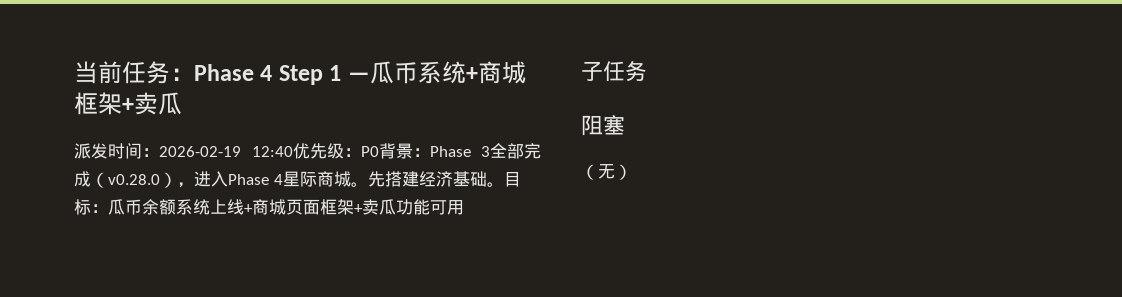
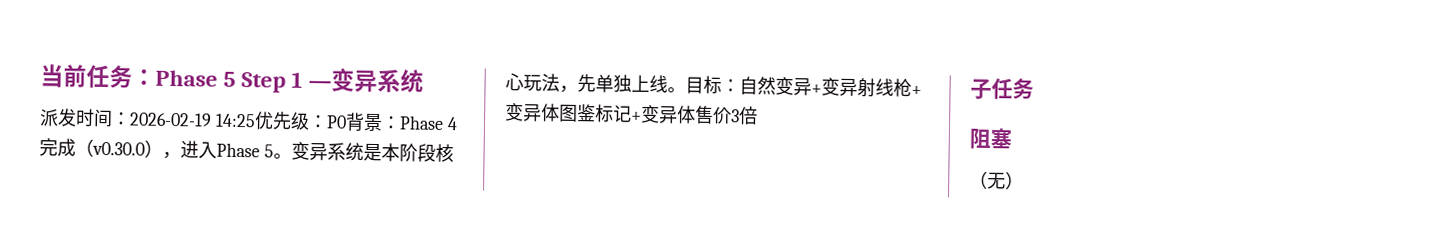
[260,65,273,81] 4 -> [223,71,237,87] 5
[369,61,526,84] [74,92,182,115] 瓜币系统+商城框架+卖瓜 -> [331,67,425,94] 变异系统
[251,146,293,157] 12:40 -> [214,113,256,128] 14:25
[481,143,541,159] [74,171,521,188] [74,199,464,215] 3全部完成（v0.28.0），进入Phase 4星际商城。先搭建经济基础。目标：瓜币余额系统上线+商城页面框架+卖瓜功能可用 -> [446,117,458,131] [39,138,454,163] [505,72,922,98] [505,102,758,125] 4完成（v0.30.0），进入Phase 5。变异系统是本阶段核心玩法，先单独上线。目标：自然变异+变异射线枪+变异体图鉴标记+变异体售价3倍

